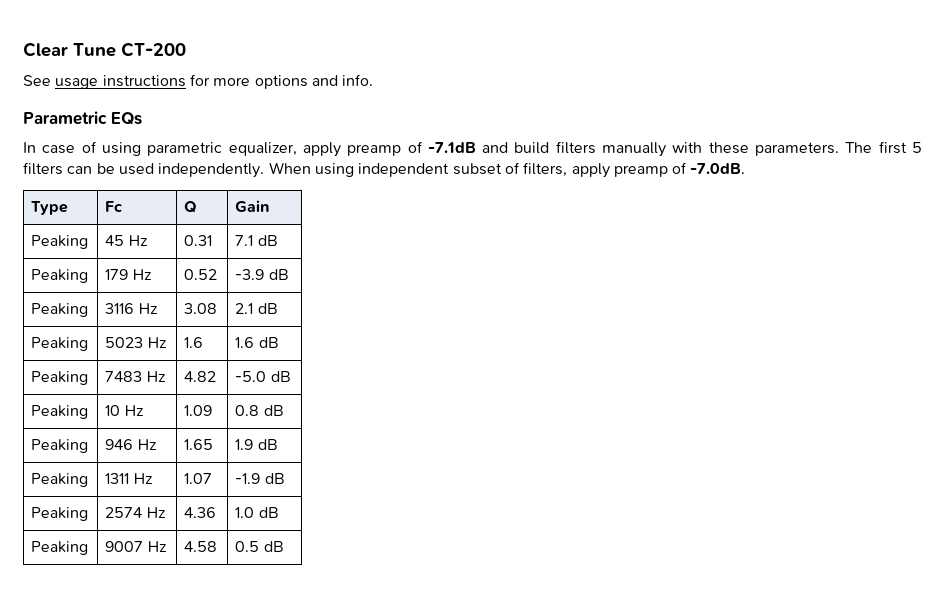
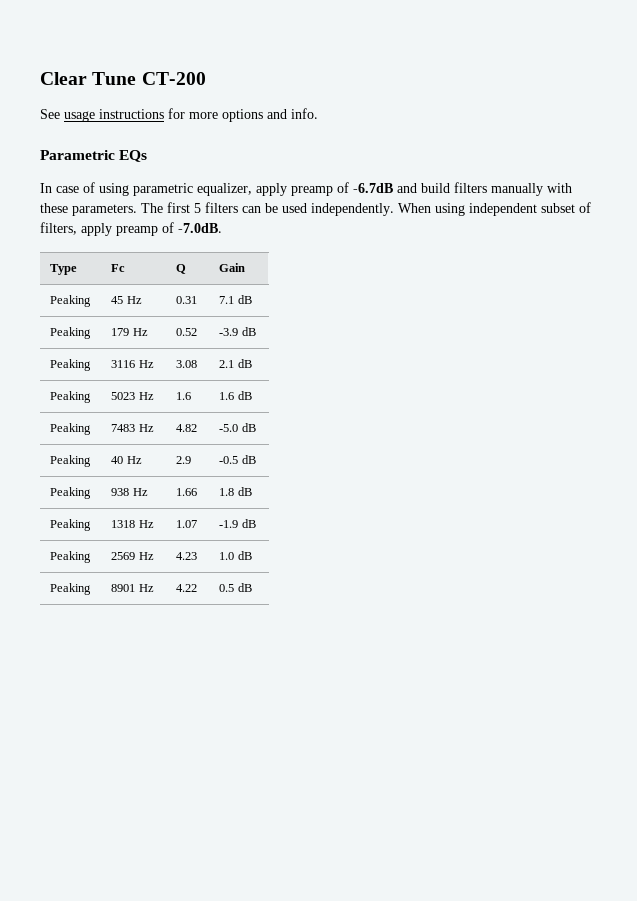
[427,142,476,153] -7.1dB -> [353,183,393,193] -6.7dB
[105,405,144,416] [184,405,213,416] [235,405,284,416] [31,439,89,453] [105,439,157,450] [184,439,214,450] [235,439,278,450] [31,473,89,487] [105,473,130,484] 10 Hz | 1.09 | 0.8 dB // Peaking | 946 Hz | 1.65 | 1.9 dB // Peaking | 1311 -> [111,456,142,464] [176,456,192,464] [219,455,256,464] [50,487,92,499] [111,488,148,496] [176,488,198,496] [219,487,252,496] [50,519,92,531] [111,520,136,528] 40 Hz | 2.9 | -0.5 dB // Peaking | 938 Hz | 1.66 | 1.8 dB // Peaking | 1318
[105,507,166,518] [184,507,217,518] 2574 Hz | 4.36 -> [111,552,154,560] [176,552,198,560] 2569 Hz | 4.23
[105,541,167,552] [184,541,218,552] 9007 Hz | 4.58 -> [111,584,154,592] [176,584,198,592] 8901 Hz | 4.22

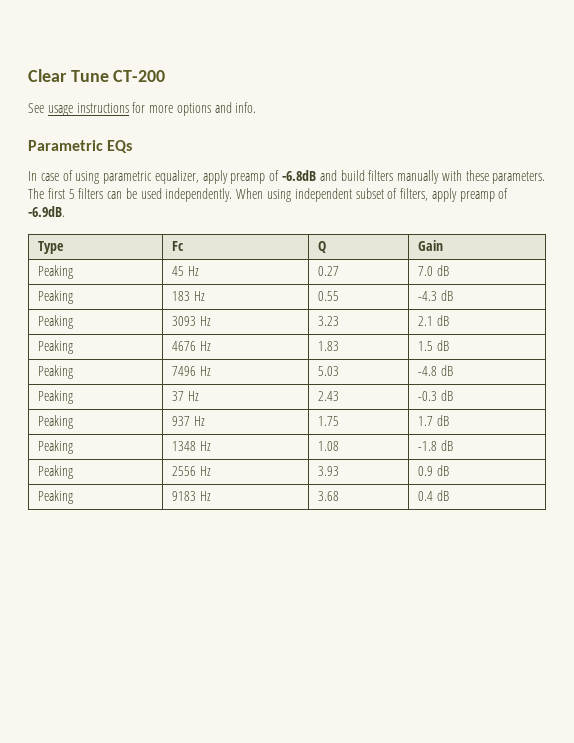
[353,183,393,193] -6.7dB -> [282,170,317,181] -6.8dB
[178,223,222,233] -7.0dB. -> [28,206,65,217] -6.9dB.
[176,296,198,304] [219,295,252,304] [50,327,92,339] [111,328,148,336] [176,328,198,336] [219,327,256,336] [50,359,92,371] [111,360,154,368] [176,360,198,368] 0.31 | 7.1 dB // Peaking | 179 Hz | 0.52 | -3.9 dB // Peaking | 3116 Hz | 3.08 -> [317,266,339,276] [417,265,449,276] [37,290,73,304] [171,291,205,301] [317,291,339,301] [417,290,453,301] [37,315,73,329] [171,316,211,326] [317,316,339,326] 0.27 | 7.0 dB // Peaking | 183 Hz | 0.55 | -4.3 dB // Peaking | 3093 Hz | 3.23
[111,392,154,400] [176,392,192,400] [219,391,252,400] [50,423,92,435] [111,424,154,432] [176,424,198,432] [219,423,256,432] [50,455,92,467] [111,456,142,464] [176,456,192,464] [219,455,256,464] [50,487,92,499] [111,488,148,496] [176,488,198,496] [219,487,252,496] [50,519,92,531] [111,520,154,528] [176,520,198,528] [219,519,256,528] [50,551,92,563] [111,552,154,560] [176,552,198,560] [219,551,252,560] [50,583,92,595] [111,584,154,592] [176,584,198,592] [219,584,235,592] 5023 Hz | 1.6 | 1.6 dB // Peaking | 7483 Hz | 4.82 | -5.0 dB // Peaking | 40 Hz | 2.9 | -0.5 dB // Peaking | 938 Hz | 1.66 | 1.8 dB // Peaking | 1318 Hz | 1.07 | -1.9 dB // Peaking | 2569 Hz | 4.23 | 1.0 dB // Peaking | 8901 Hz | 4.22 | 0.5 -> [171,341,211,351] [317,341,339,351] [417,340,449,351] [37,365,73,379] [171,366,211,376] [317,366,339,376] [417,365,453,376] [37,390,73,404] [171,391,199,401] [317,391,339,401] [417,390,453,401] [37,415,73,429] [171,416,205,426] [317,416,339,426] [417,415,449,426] [37,440,73,454] [171,441,211,451] [317,441,339,451] [417,440,453,451] [37,465,73,479] [171,466,211,476] [317,466,339,476] [417,465,449,476] [37,490,73,504] [171,491,211,501] [317,491,339,501] [417,491,433,501] 4676 Hz | 1.83 | 1.5 dB // Peaking | 7496 Hz | 5.03 | -4.8 dB // Peaking | 37 Hz | 2.43 | -0.3 dB // Peaking | 937 Hz | 1.75 | 1.7 dB // Peaking | 1348 Hz | 1.08 | -1.8 dB // Peaking | 2556 Hz | 3.93 | 0.9 dB // Peaking | 9183 Hz | 3.68 | 0.4

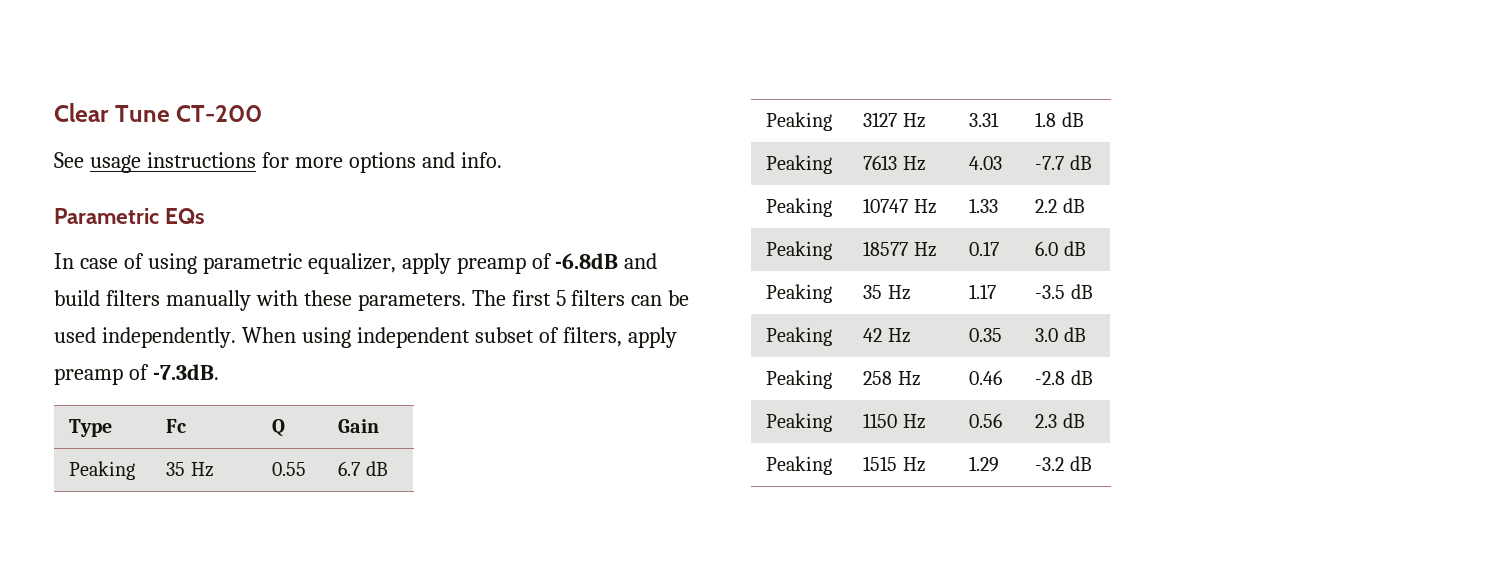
[28,206,65,217] -6.9dB. -> [152,364,219,380] -7.3dB.
[171,266,199,276] [317,266,339,276] [417,265,449,276] [37,290,73,304] [171,291,205,301] [317,291,339,301] [417,290,453,301] [37,315,73,329] [171,316,211,326] [317,316,339,326] [417,315,449,326] [37,340,73,354] [171,341,211,351] [317,341,339,351] [417,340,449,351] [37,365,73,379] [171,366,211,376] [317,366,339,376] [417,365,453,376] [37,390,73,404] [171,391,199,401] [317,391,339,401] [417,390,453,401] [37,415,73,429] [171,416,205,426] [317,416,339,426] [417,415,449,426] [37,440,73,454] [171,441,211,451] [317,441,339,451] [417,440,453,451] [37,465,73,479] [171,466,211,476] [317,466,339,476] [417,465,449,476] [37,490,73,504] [171,491,211,501] [317,491,339,501] [417,491,433,501] 45 Hz | 0.27 | 7.0 dB // Peaking | 183 Hz | 0.55 | -4.3 dB // Peaking | 3093 Hz | 3.23 | 2.1 dB // Peaking | 4676 Hz | 1.83 | 1.5 dB // Peaking | 7496 Hz | 5.03 | -4.8 dB // Peaking | 37 Hz | 2.43 | -0.3 dB // Peaking | 937 Hz | 1.75 | 1.7 dB // Peaking | 1348 Hz | 1.08 | -1.8 dB // Peaking | 2556 Hz | 3.93 | 0.9 dB // Peaking | 9183 Hz | 3.68 | 0.4 -> [166,462,214,477] [272,462,307,476] [338,461,388,476] [766,112,833,131] [863,112,926,128] [969,112,1000,127] [1035,112,1084,127] [766,155,833,174] [863,155,926,171] [969,156,1003,170] [1035,155,1092,170] [766,198,833,217] [863,198,937,214] [969,198,999,213] [1035,198,1085,213] [766,241,833,260] [863,241,937,257] [969,241,1000,256] [1035,241,1086,256] [766,284,833,303] [863,285,911,300] [969,284,997,299] [1035,284,1093,299] [766,327,833,346] [863,328,911,343] [969,328,1003,342] [1035,327,1086,342] [766,370,833,389] [863,371,921,386] [969,370,1003,385] [1035,370,1093,385] [766,413,833,432] [863,413,926,429] [969,413,1003,428] [1035,413,1085,428] [766,456,833,475] [863,456,926,472] [969,456,1000,472] [1035,457,1065,471] 35 Hz | 0.55 | 6.7 dB // Peaking | 3127 Hz | 3.31 | 1.8 dB // Peaking | 7613 Hz | 4.03 | -7.7 dB // Peaking | 10747 Hz | 1.33 | 2.2 dB // Peaking | 18577 Hz | 0.17 | 6.0 dB // Peaking | 35 Hz | 1.17 | -3.5 dB // Peaking | 42 Hz | 0.35 | 3.0 dB // Peaking | 258 Hz | 0.46 | -2.8 dB // Peaking | 1150 Hz | 0.56 | 2.3 dB // Peaking | 1515 Hz | 1.29 | -3.2

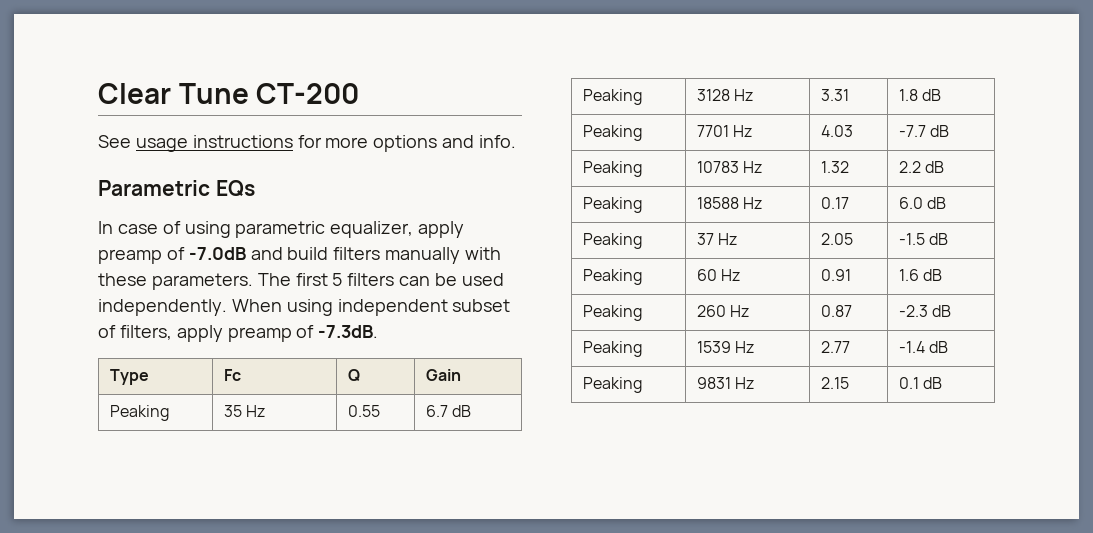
[555,253,619,269] -6.8dB -> [188,247,246,260] -7.0dB
[863,112,898,127] 3127 -> [697,89,731,101] 3128
[863,155,898,170] 7613 -> [697,125,730,137] 7701
[863,198,937,214] [969,198,999,213] 10747 Hz | 1.33 -> [697,161,763,173] [821,161,850,173] 10783 Hz | 1.32
[863,241,909,256] 18577 -> [697,197,740,209] 18588
[863,285,911,300] [969,284,997,299] [1035,284,1093,299] [766,327,833,346] [863,328,911,343] [969,328,1003,342] [1035,327,1086,342] [766,370,833,389] [863,371,921,386] [969,370,1003,385] [1035,370,1093,385] [766,413,833,432] [863,413,926,429] [969,413,1003,428] [1035,413,1085,428] [766,456,833,475] [863,456,926,472] [969,456,1000,472] [1035,457,1065,471] 35 Hz | 1.17 | -3.5 dB // Peaking | 42 Hz | 0.35 | 3.0 dB // Peaking | 258 Hz | 0.46 | -2.8 dB // Peaking | 1150 Hz | 0.56 | 2.3 dB // Peaking | 1515 Hz | 1.29 | -3.2 -> [697,233,738,245] [821,233,854,245] [899,233,949,245] [583,269,643,285] [697,269,741,281] [821,269,852,281] [899,269,943,281] [583,305,643,321] [697,305,750,317] [821,305,853,317] [899,305,952,317] [583,341,643,357] [697,341,755,353] [821,341,851,353] [899,341,949,353] [583,377,643,393] [697,377,755,389] [821,377,850,389] [899,377,920,389] 37 Hz | 2.05 | -1.5 dB // Peaking | 60 Hz | 0.91 | 1.6 dB // Peaking | 260 Hz | 0.87 | -2.3 dB // Peaking | 1539 Hz | 2.77 | -1.4 dB // Peaking | 9831 Hz | 2.15 | 0.1

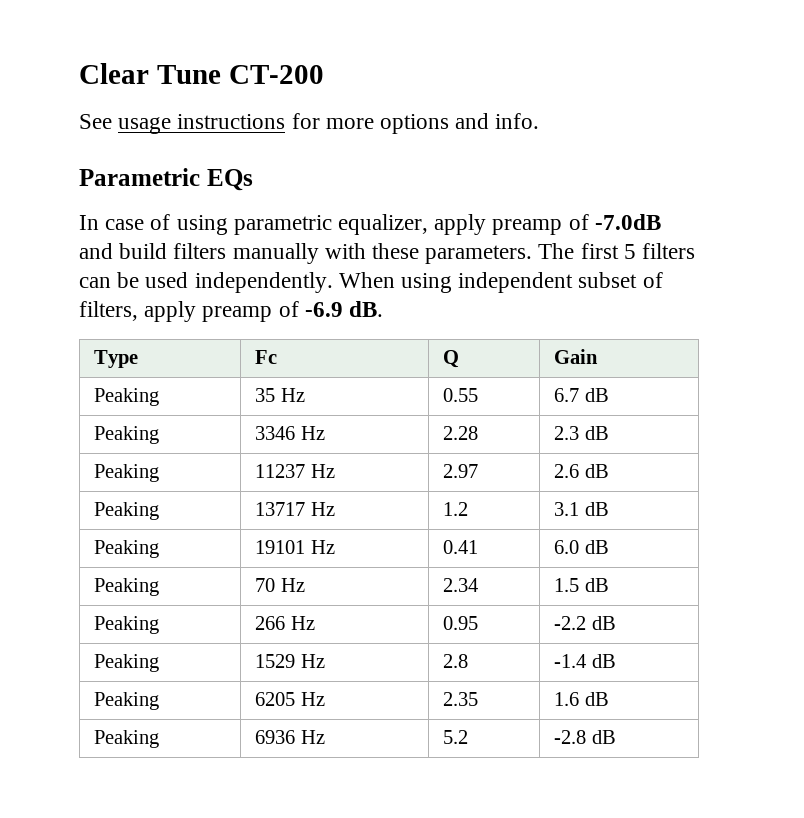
[318,325,379,338] -7.3dB. -> [304,301,384,317] -6.9 dB.
[697,89,754,101] [821,89,850,101] [899,89,942,101] [583,125,643,141] [697,125,753,137] [821,125,854,137] [899,125,950,137] [583,161,643,177] [697,161,763,173] [821,161,850,173] [899,161,945,173] [583,197,643,213] [697,197,763,209] [821,197,850,209] 3128 Hz | 3.31 | 1.8 dB // Peaking | 7701 Hz | 4.03 | -7.7 dB // Peaking | 10783 Hz | 1.32 | 2.2 dB // Peaking | 18588 Hz | 0.17 -> [255,426,325,440] [443,426,479,440] [554,426,609,440] [94,464,160,482] [255,464,335,478] [443,464,479,478] [554,464,609,478] [94,502,160,520] [255,502,335,516] [443,502,469,516] [554,502,609,516] [94,540,160,558] [255,540,335,554] [443,540,479,554] 3346 Hz | 2.28 | 2.3 dB // Peaking | 11237 Hz | 2.97 | 2.6 dB // Peaking | 13717 Hz | 1.2 | 3.1 dB // Peaking | 19101 Hz | 0.41
[697,233,738,245] [821,233,854,245] [899,233,949,245] [583,269,643,285] [697,269,741,281] [821,269,852,281] 37 Hz | 2.05 | -1.5 dB // Peaking | 60 Hz | 0.91 -> [255,578,305,592] [443,578,479,592] [554,578,609,592] [94,616,160,634] [255,616,315,630] [443,616,479,630] [554,616,616,630] [94,654,160,672] [255,654,325,668] [443,654,469,668] [554,654,616,668] [94,692,160,710] [255,692,325,706] [443,692,479,706] 70 Hz | 2.34 | 1.5 dB // Peaking | 266 Hz | 0.95 | -2.2 dB // Peaking | 1529 Hz | 2.8 | -1.4 dB // Peaking | 6205 Hz | 2.35
[697,305,750,317] [821,305,853,317] [899,305,952,317] [583,341,643,357] [697,341,755,353] [821,341,851,353] [899,341,949,353] [583,377,643,393] [697,377,755,389] [821,377,850,389] [899,377,943,389] 260 Hz | 0.87 | -2.3 dB // Peaking | 1539 Hz | 2.77 | -1.4 dB // Peaking | 9831 Hz | 2.15 | 0.1 dB -> [255,730,325,744] [443,730,469,744] [554,730,616,744] 6936 Hz | 5.2 | -2.8 dB

